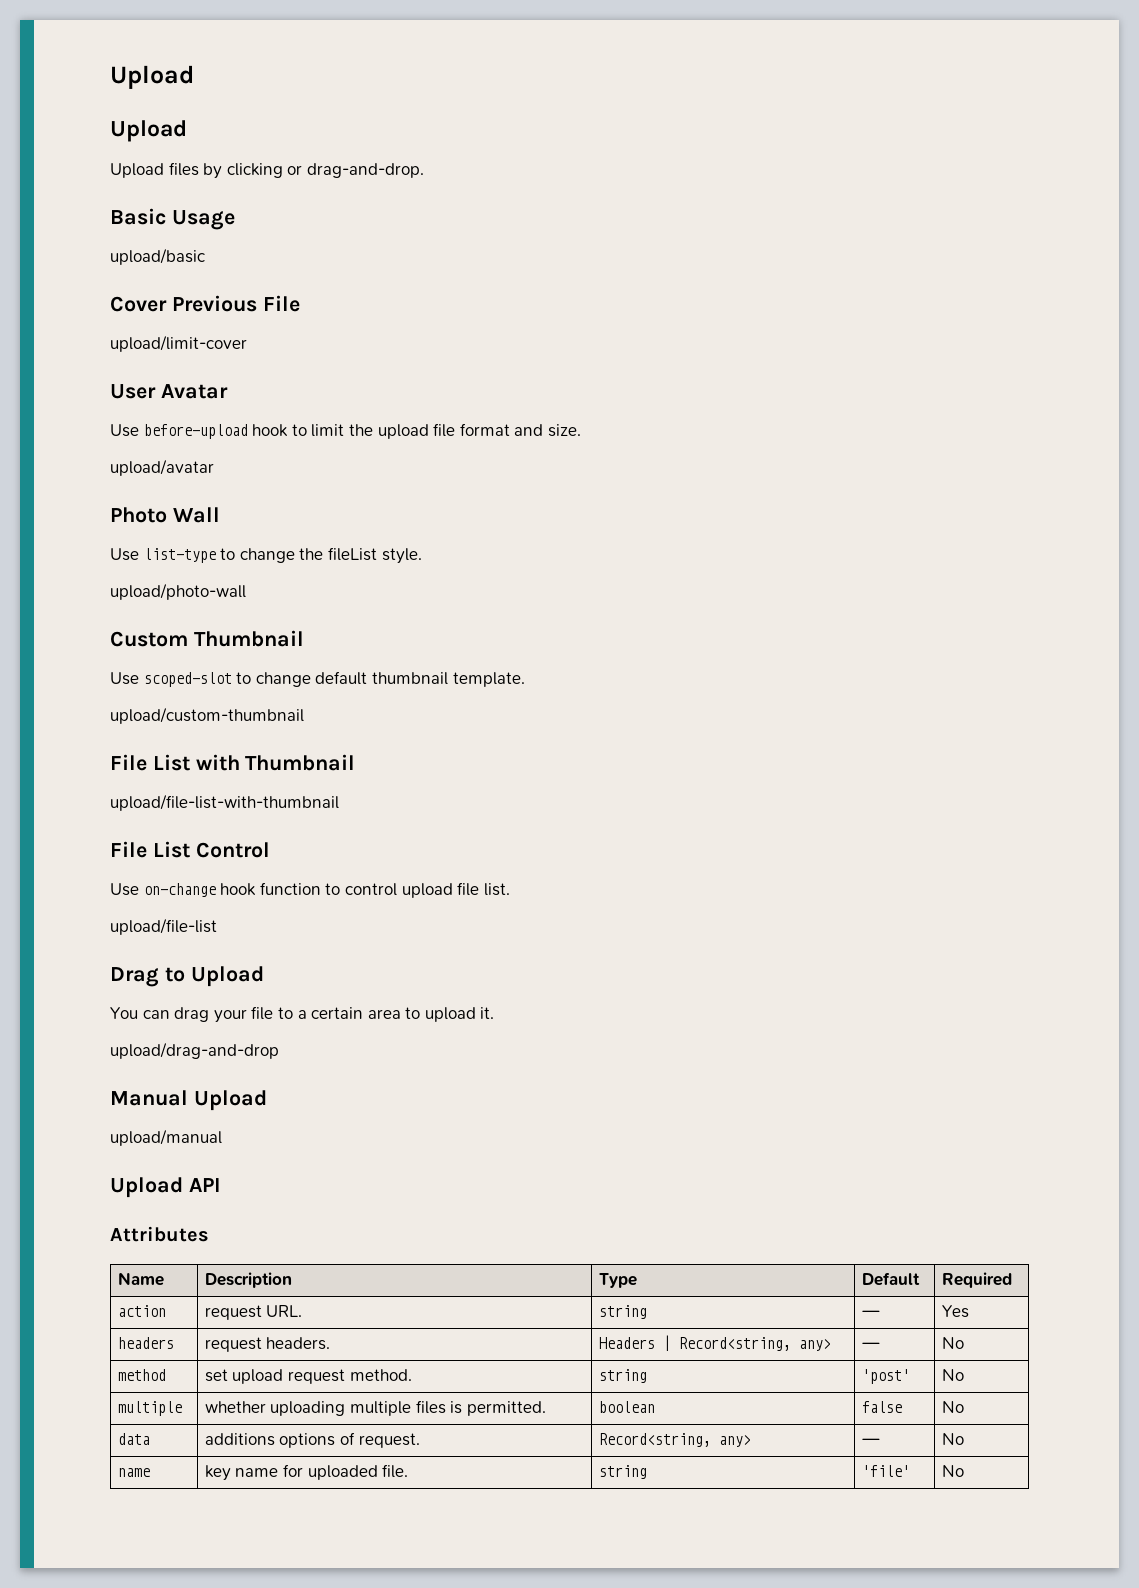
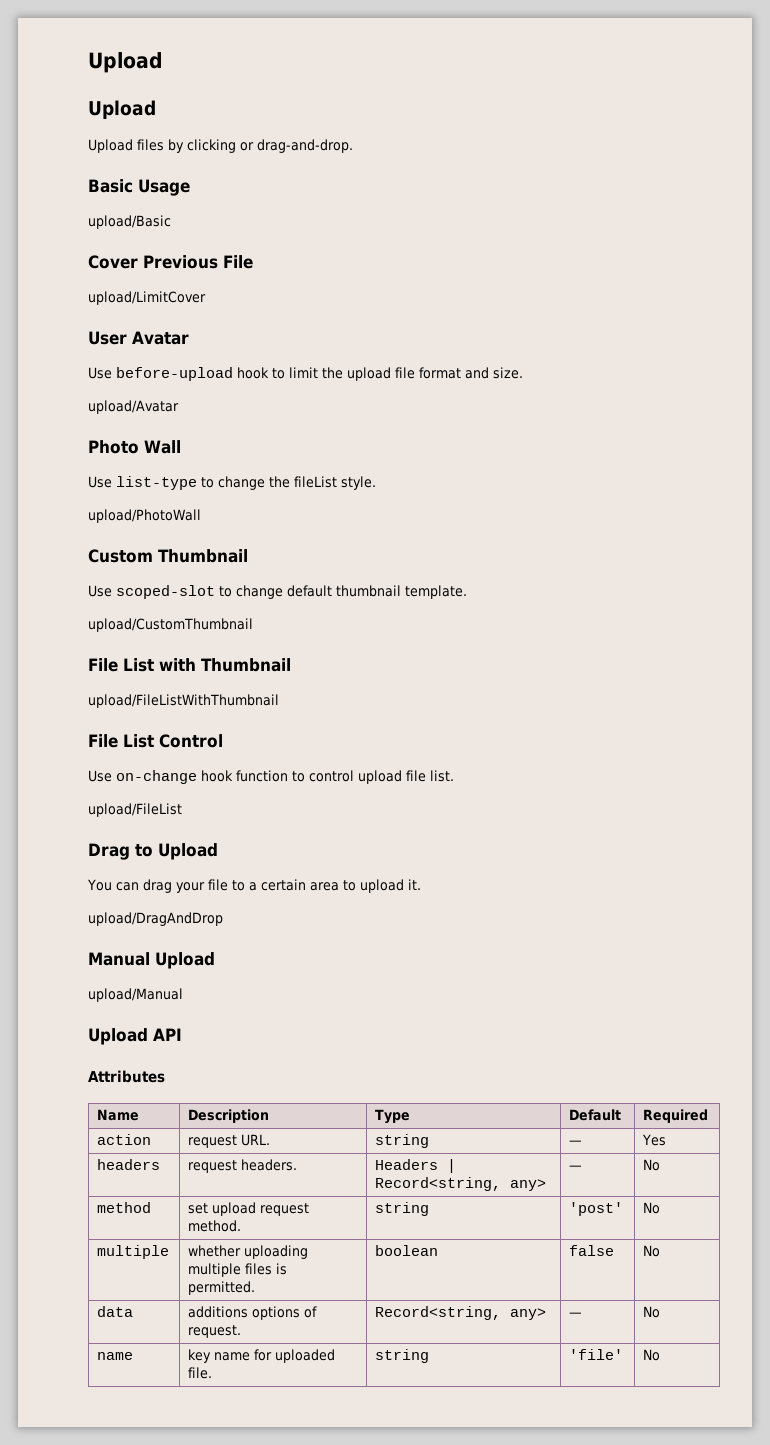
[110,248,205,265] upload/basic -> [88,215,171,229] upload/Basic
[110,335,247,352] upload/limit-cover -> [88,291,206,305] upload/LimitCover
[110,459,214,476] upload/avatar -> [88,400,179,414] upload/Avatar
[110,583,246,600] upload/photo-wall -> [88,509,201,523] upload/PhotoWall
[110,707,304,724] upload/custom-thumbnail -> [88,618,253,632] upload/CustomThumbnail
[110,794,339,811] upload/file-list-with-thumbnail -> [88,694,279,708] upload/FileListWithThumbnail
[110,918,217,935] upload/file-list -> [88,803,182,817] upload/FileList
[110,1042,279,1059] upload/drag-and-drop -> [88,912,223,926] upload/DragAndDrop
[110,1129,222,1146] upload/manual -> [88,988,183,1002] upload/Manual

